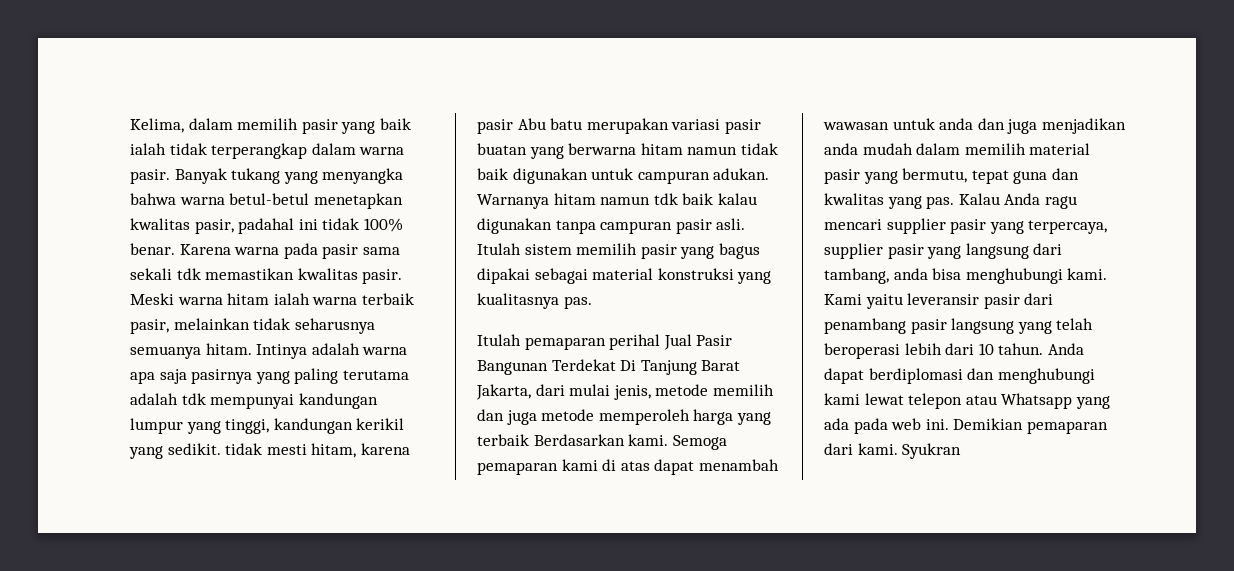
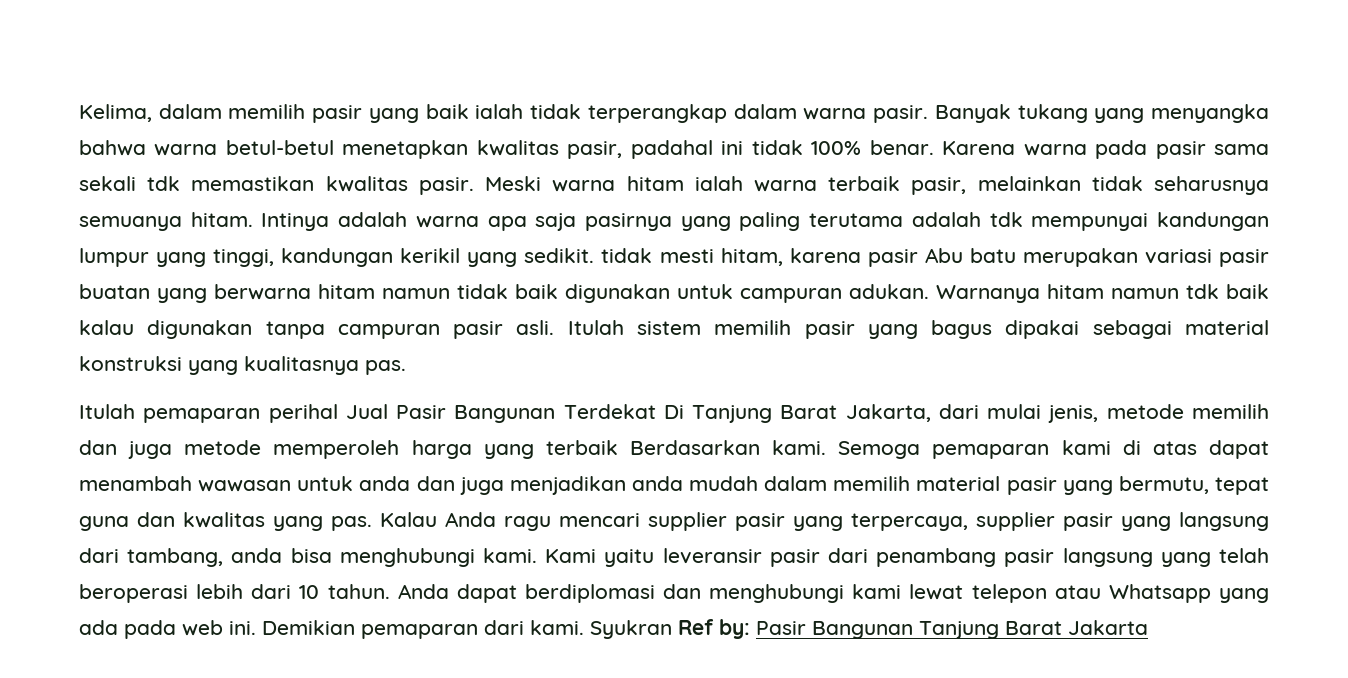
(962, 451) none -> [678,619,1148,639] Ref by: Pasir Bangunan Tanjung Barat Jakarta

